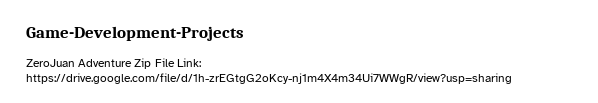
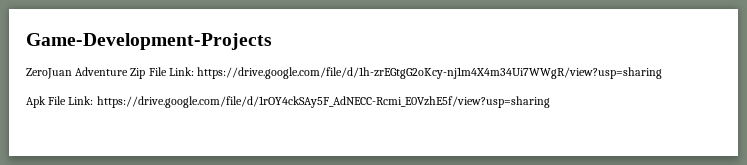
(512, 78) none -> [26,96,550,108] // Apk File Link: https://drive.google.com/file/d/1rOY4ckSAy5F_AdNECC-Rcmi_E0VzhE5f/view?usp=sharing

